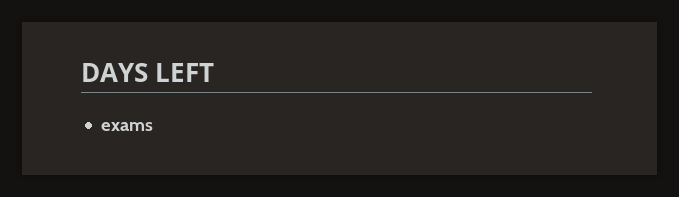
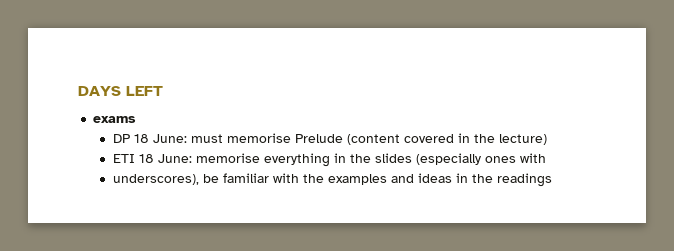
(154, 126) none -> [112,133,547,145] [112,153,546,167] [112,173,552,187] // DP 18 June: must memorise Prelude (content covered in the lecture) // ETI 18 June: memorise everything in the slides (especially ones with // underscores), be familiar with the examples and ideas in the readings

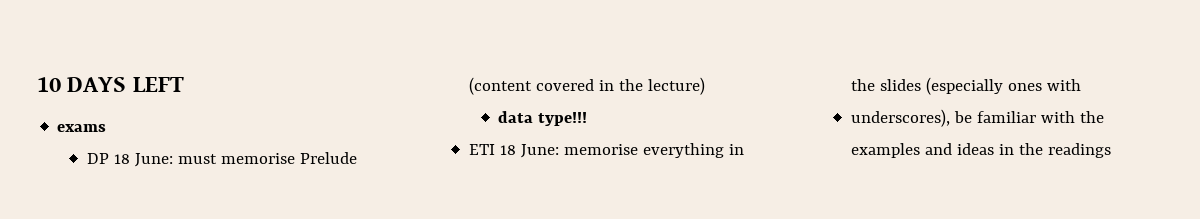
(78, 91) none -> [37,77,61,92] 10
(547, 139) none -> [498,111,588,126] // data type!!!

